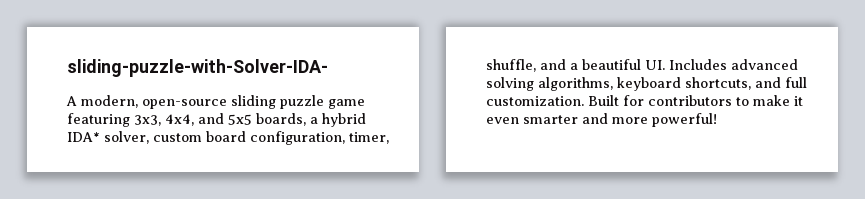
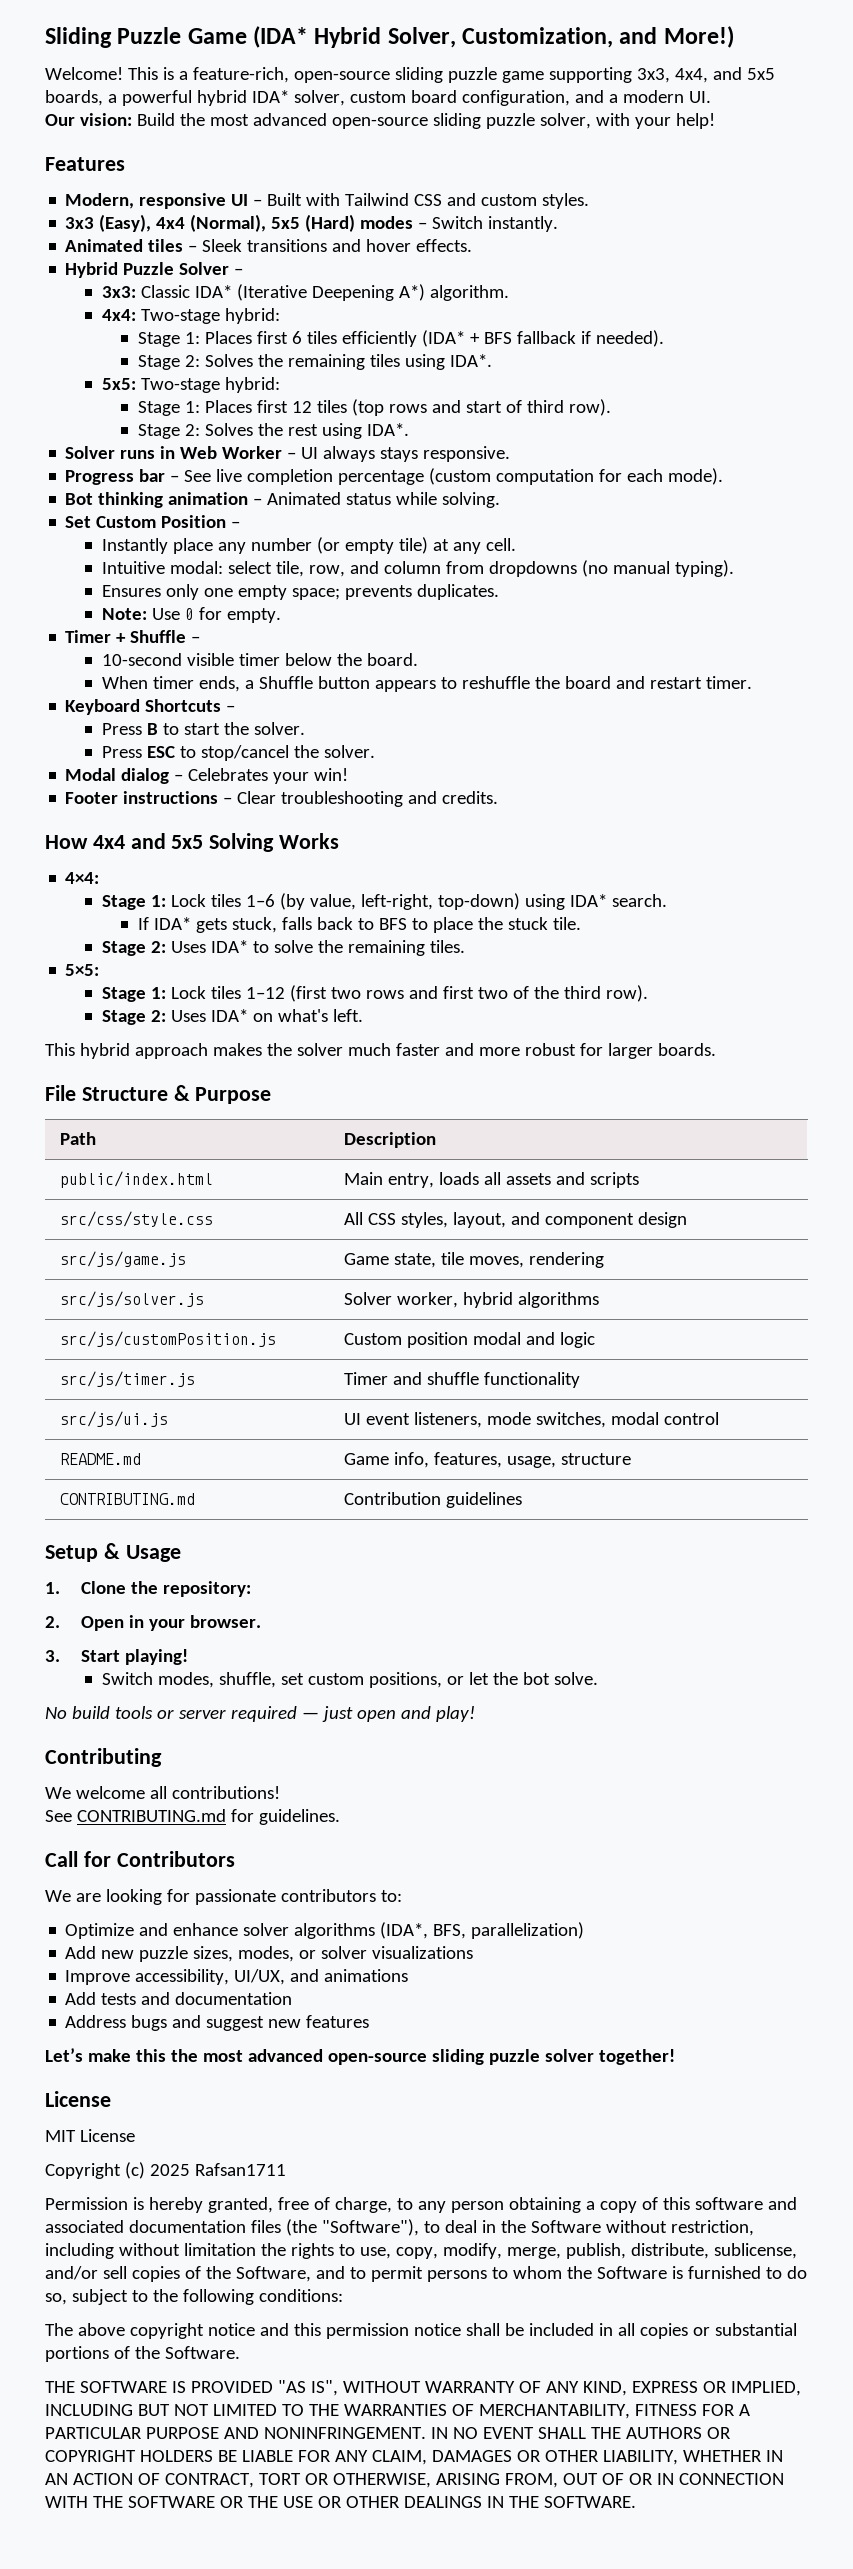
[67,59,328,77] [66,95,138,108] sliding-puzzle-with-Solver-IDA- // A modern, -> [45,26,734,48] [45,67,289,83] Sliding Puzzle Game (IDA* Hybrid Solver, Customization, and More!) // Welcome! This is a feature-rich,
[67,113,130,127] featuring -> [548,67,632,83] supporting
(318, 120) none -> [121,90,192,106] powerful
[349,132,389,144] [486,59,536,72] timer, shuffle, -> (570, 98) none
[582,59,641,70] beautiful -> [622,90,684,103] modern
[669,59,798,70] [486,77,807,91] [486,95,803,106] [486,113,717,127] Includes advanced solving algorithms, keyboard shortcuts, and full customization. Built for contributors to make it even smarter and more powerful! -> [45,113,715,129] [45,157,125,171] [65,193,590,209] [65,214,559,232] [65,239,473,252] [65,262,244,278] [101,284,509,301] [101,308,280,324] [137,330,664,347] [137,354,492,370] [101,377,280,393] [137,399,611,416] [137,423,409,439] [65,446,511,462] [65,468,724,485] [65,492,501,508] [65,515,241,528] [101,537,516,554] [101,560,734,577] [101,584,499,600] [101,607,281,623] [65,630,201,643] [101,653,418,666] [101,676,752,692] [65,699,236,715] [101,722,305,735] [101,745,375,761] [65,768,349,784] [65,791,499,807] [45,833,340,852] [65,872,100,884] [101,893,667,910] [137,917,581,933] [101,940,465,956] [65,964,100,976] [101,985,648,1002] [101,1009,363,1025] [45,1043,716,1059] [45,1085,272,1104] [59,1132,96,1145] [343,1132,436,1148] [59,1171,213,1188] [343,1172,639,1188] [59,1211,213,1227] [343,1212,687,1228] [59,1251,186,1267] [343,1252,604,1268] [59,1291,204,1307] [343,1292,599,1308] [59,1331,276,1347] [343,1332,595,1348] [59,1371,195,1387] [343,1372,580,1388] [59,1411,168,1427] [343,1412,719,1428] [59,1453,141,1465] [343,1452,631,1468] [59,1493,195,1505] [343,1492,522,1508] [45,1543,181,1562] [45,1581,252,1597] [45,1615,262,1631] [45,1649,189,1665] [101,1672,598,1688] [45,1706,475,1722] [45,1748,162,1767] [45,1786,280,1799] [45,1809,340,1825] [45,1851,235,1867] [45,1889,402,1905] [65,1922,585,1939] [65,1946,474,1962] [65,1969,409,1985] [65,1992,293,2005] [65,2015,370,2031] [45,2048,675,2065] [45,2091,111,2107] [45,2129,135,2142] [45,2162,286,2179] [45,2197,797,2213] [45,2219,754,2236] [45,2243,797,2259] [45,2266,807,2282] [45,2289,343,2305] [45,2323,797,2339] [45,2346,240,2362] [45,2380,801,2396] [45,2404,750,2419] [45,2427,731,2439] [45,2450,783,2465] [45,2473,784,2488] [45,2496,636,2508] // Our vision: Build the most advanced open-source sliding puzzle solver, with your help! // Features // Modern, responsive UI – Built with Tailwind CSS and custom styles. // 3x3 (Easy), 4x4 (Normal), 5x5 (Hard) modes – Switch instantly. // Animated tiles – Sleek transitions and hover effects. // Hybrid Puzzle Solver – // 3x3: Classic IDA* (Iterative Deepening A*) algorithm. // 4x4: Two-stage hybrid: // Stage 1: Places first 6 tiles efficiently (IDA* + BFS fallback if needed). // Stage 2: Solves the remaining tiles using IDA*. // 5x5: Two-stage hybrid: // Stage 1: Places first 12 tiles (top rows and start of third row). // Stage 2: Solves the rest using IDA*. // Solver runs in Web Worker – UI always stays responsive. // Progress bar – See live completion percentage (custom computation for each mode). // Bot thinking animation – Animated status while solving. // Set Custom Position – // Instantly place any number (or empty tile) at any cell. // Intuitive modal: select tile, row, and column from dropdowns (no manual typing). // Ensures only one empty space; prevents duplicates. // Note: Use 0 for empty. // Timer + Shuffle – // 10-second visible timer below the board. // When timer ends, a Shuffle button appears to reshuffle the board and restart timer. // Keyboard Shortcuts – // Press B to start the solver. // Press ESC to stop/cancel the solver. // Modal dialog – Celebrates your win! // Footer instructions – Clear troubleshooting and credits. // How 4x4 and 5x5 Solving Works // 4×4: // Stage 1: Lock tiles 1–6 (by value, left-right, top-down) using IDA* search. // If IDA* gets stuck, falls back to BFS to place the stuck tile. // Stage 2: Uses IDA* to solve the remaining tiles. // 5×5: // Stage 1: Lock tiles 1–12 (first two rows and first two of the third row). // Stage 2: Uses IDA* on what's left. // This hybrid approach makes the solver much faster and more robust for larger boards. // File Structure & Purpose // Path | Description // public/index.html | Main entry, loads all assets and scripts // src/css/style.css | All CSS styles, layout, and component design // src/js/game.js | Game state, tile moves, rendering // src/js/solver.js | Solver worker, hybrid algorithms // src/js/customPosition.js | Custom position modal and logic // src/js/timer.js | Timer and shuffle functionality // src/js/ui.js | UI event listeners, mode switches, modal control // README.md | Game info, features, usage, structure // CONTRIBUTING.md | Contribution guidelines // Setup & Usage // 1. Clone the repository: // 2. Open in your browser. // 3. Start playing! // Switch modes, shuffle, set custom positions, or let the bot solve. // No build tools or server required — just open and play! // Contributing // We welcome all contributions! // See CONTRIBUTING.md for guidelines. // Call for Contributors // We are looking for passionate contributors to: // Optimize and enhance solver algorithms (IDA*, BFS, parallelization) // Add new puzzle sizes, modes, or solver visualizations // Improve accessibility, UI/UX, and animations // Add tests and documentation // Address bugs and suggest new features // Let’s make this the most advanced open-source sliding puzzle solver together! // License // MIT License // Copyright (c) 2025 Rafsan1711 // Permission is hereby granted, free of charge, to any person obtaining a copy of this software and associated documentation files (the "Software"), to deal in the Software without restriction, including without limitation the rights to use, copy, modify, merge, publish, distribute, sublicense, and/or sell copies of the Software, and to permit persons to whom the Software is furnished to do so, subject to the following conditions: // The above copyright notice and this permission notice shall be included in all copies or substantial portions of the Software. // THE SOFTWARE IS PROVIDED "AS IS", WITHOUT WARRANTY OF ANY KIND, EXPRESS OR IMPLIED, INCLUDING BUT NOT LIMITED TO THE WARRANTIES OF MERCHANTABILITY, FITNESS FOR A PARTICULAR PURPOSE AND NONINFRINGEMENT. IN NO EVENT SHALL THE AUTHORS OR COPYRIGHT HOLDERS BE LIABLE FOR ANY CLAIM, DAMAGES OR OTHER LIABILITY, WHETHER IN AN ACTION OF CONTRACT, TORT OR OTHERWISE, ARISING FROM, OUT OF OR IN CONNECTION WITH THE SOFTWARE OR THE USE OR OTHER DEALINGS IN THE SOFTWARE.

